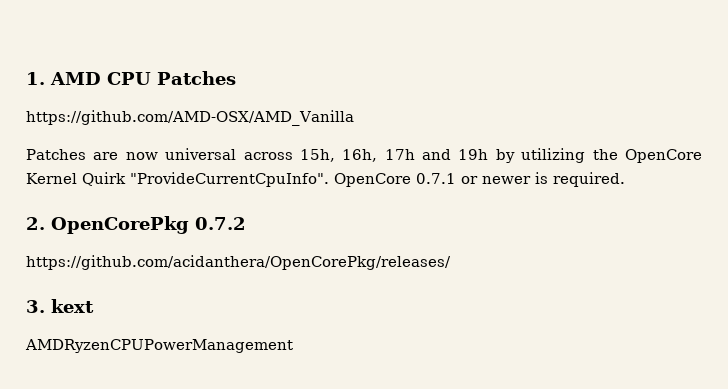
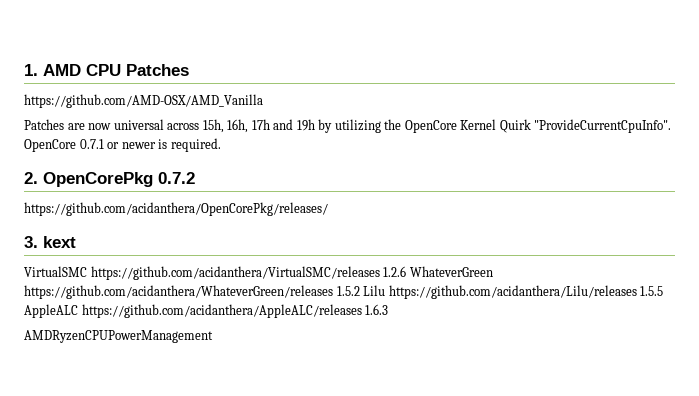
(94, 306) none -> [24,266,493,280] [24,285,664,299] [24,304,389,318] // VirtualSMC https://github.com/acidanthera/VirtualSMC/releases 1.2.6 WhateverGreen https://github.com/acidanthera/WhateverGreen/releases 1.5.2 Lilu https://github.com/acidanthera/Lilu/releases 1.5.5 AppleALC https://github.com/acidanthera/AppleALC/releases 1.6.3

